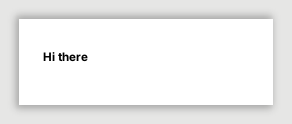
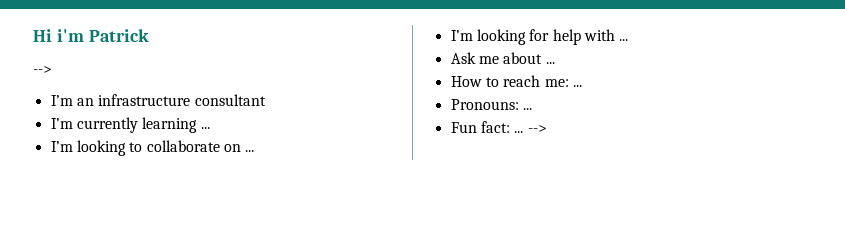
[58,52,89,62] there -> [56,29,149,42] [33,66,52,74] [50,94,266,106] [50,117,210,133] [50,140,255,156] [450,29,629,45] [450,52,555,64] [450,75,582,87] [450,99,532,110] [450,121,547,133] i'm Patrick // --> // I’m an infrastructure consultant // I’m currently learning ... // I’m looking to collaborate on ... // I’m looking for help with ... // Ask me about ... // How to reach me: ... // Pronouns: ... // Fun fact: ... -->

